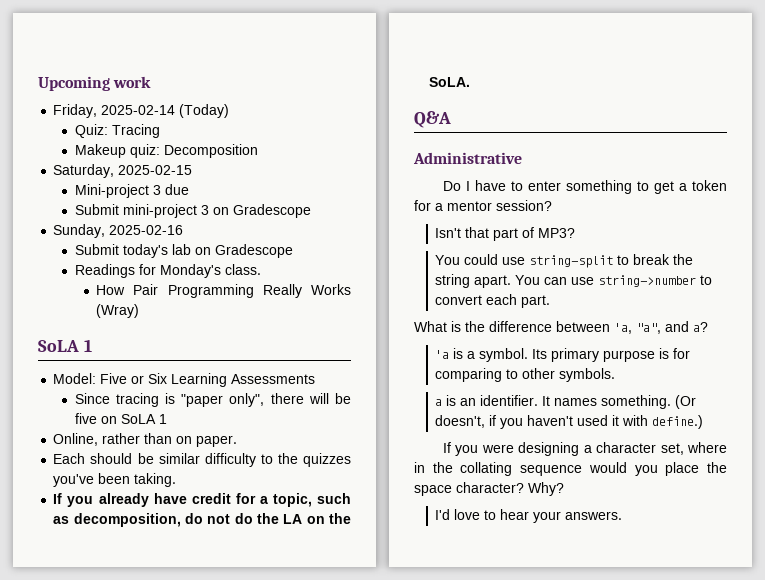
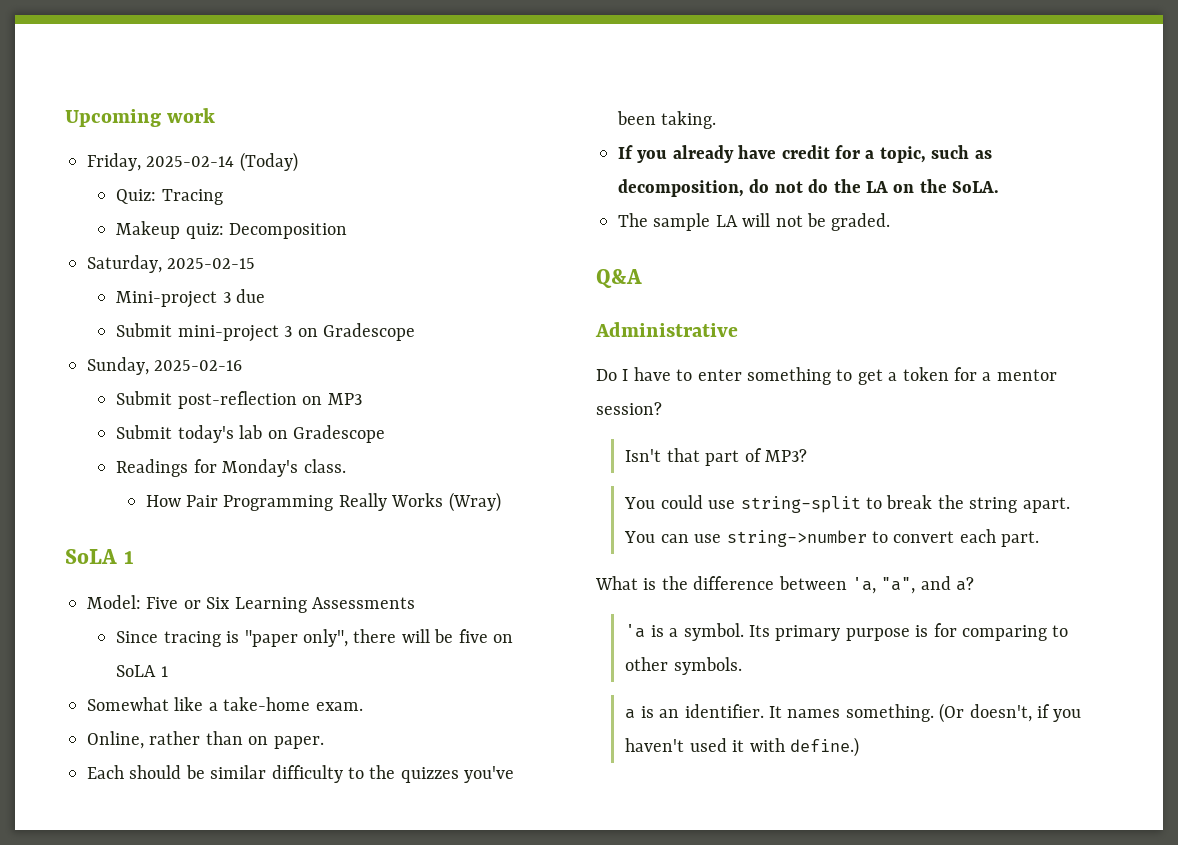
(184, 230) none -> [116,391,362,409] // Submit post-reflection on MP3
(167, 419) none -> [87,697,363,711] // Somewhat like a take-home exam.
(471, 82) none -> [618,213,891,231] // The sample LA will not be graded.
[442,442,727,456] [414,462,727,476] [414,482,564,496] [435,509,623,523] // If you were designing a character set, where in the collating sequence would you place the space character? Why? // I'd love to hear your answers. -> (859, 747) none

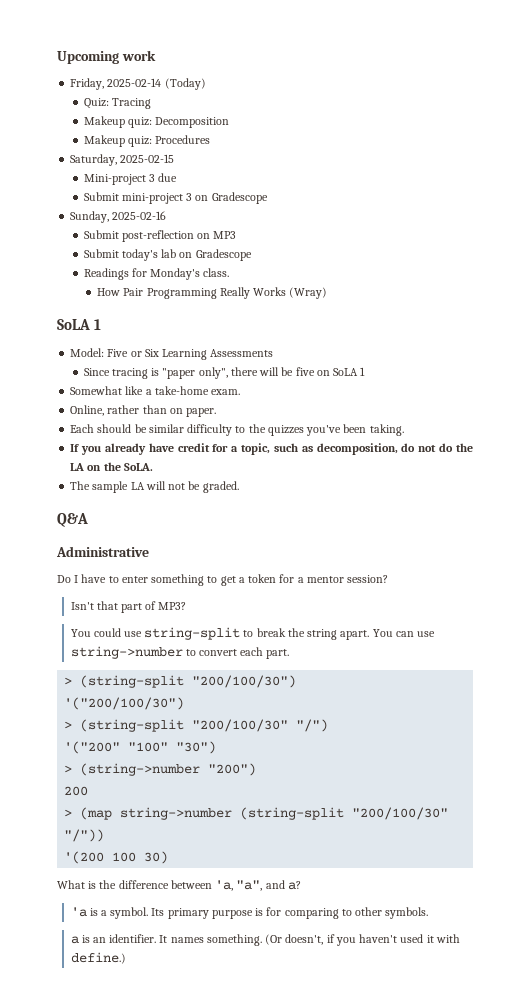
(348, 231) none -> [83,135,211,147] // Makeup quiz: Procedures
(1040, 539) none -> [64,675,297,688] [64,697,185,710] [64,719,329,732] [64,741,217,754] [64,763,257,776] [64,786,89,796] [64,807,449,820] [64,829,105,842] [64,851,169,864] // > (string-split "200/100/30") // '("200/100/30") // > (string-split "200/100/30" "/") // '("200" "100" "30") // > (string->number "200") // 200 // > (map string->number (string-split "200/100/30" "/")) // '(200 100 30)

